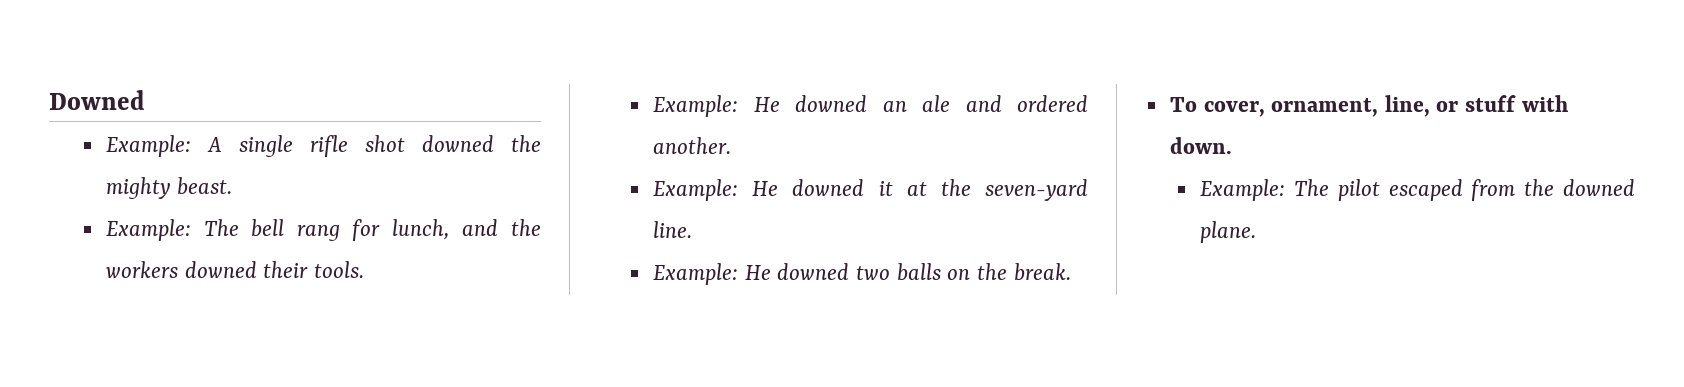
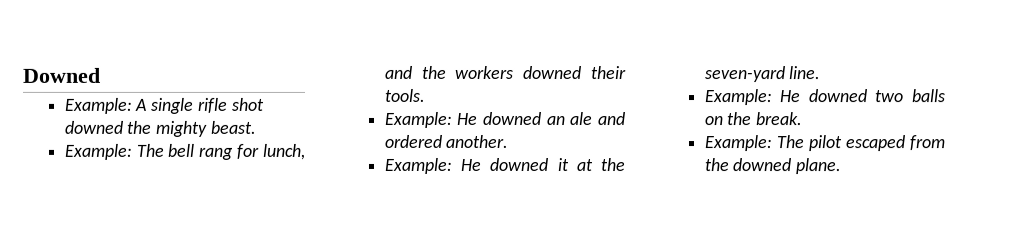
[1169,95,1568,117] [1169,137,1232,154] // To cover, ornament, line, or stuff with down. -> (804, 119) none

